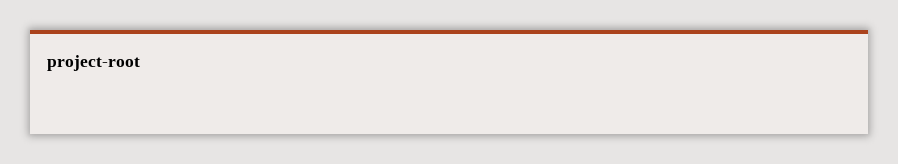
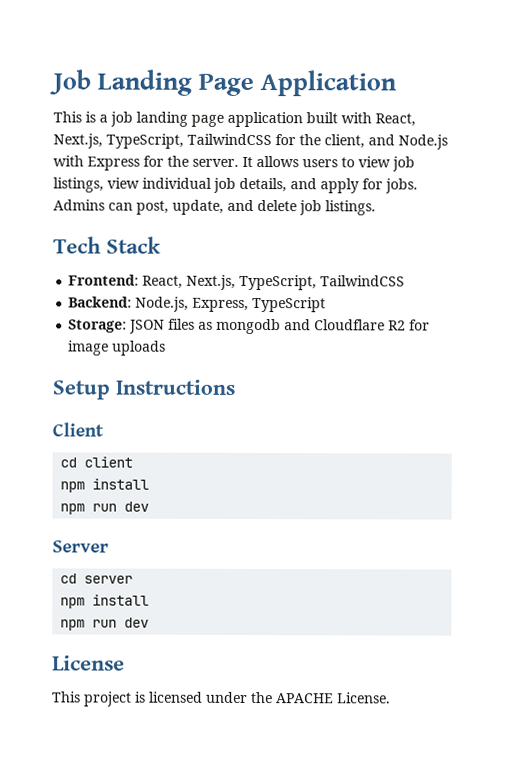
[47,55,140,71] project-root -> [49,69,397,97] [53,111,416,128] [53,133,448,150] [53,155,415,172] [53,177,418,194] [53,199,376,216] [53,236,161,254] [68,274,406,291] [68,296,327,313] [68,318,431,335] [68,340,167,356] [52,379,235,400] [52,422,104,437] [60,456,134,468] [60,478,150,493] [60,501,150,515] [52,540,109,553] [60,573,134,584] [60,594,150,609] [60,617,150,631] [52,655,125,671] [52,691,391,707] Job Landing Page Application // This is a job landing page application built with React, Next.js, TypeScript, TailwindCSS for the client, and Node.js with Express for the server. It allows users to view job listings, view individual job details, and apply for jobs. Admins can post, update, and delete job listings. // Tech Stack // Frontend: React, Next.js, TypeScript, TailwindCSS // Backend: Node.js, Express, TypeScript // Storage: JSON files as mongodb and Cloudflare R2 for image uploads // Setup Instructions // Client // cd client // npm install // npm run dev // Server // cd server // npm install // npm run dev // License // This project is licensed under the APACHE License.

